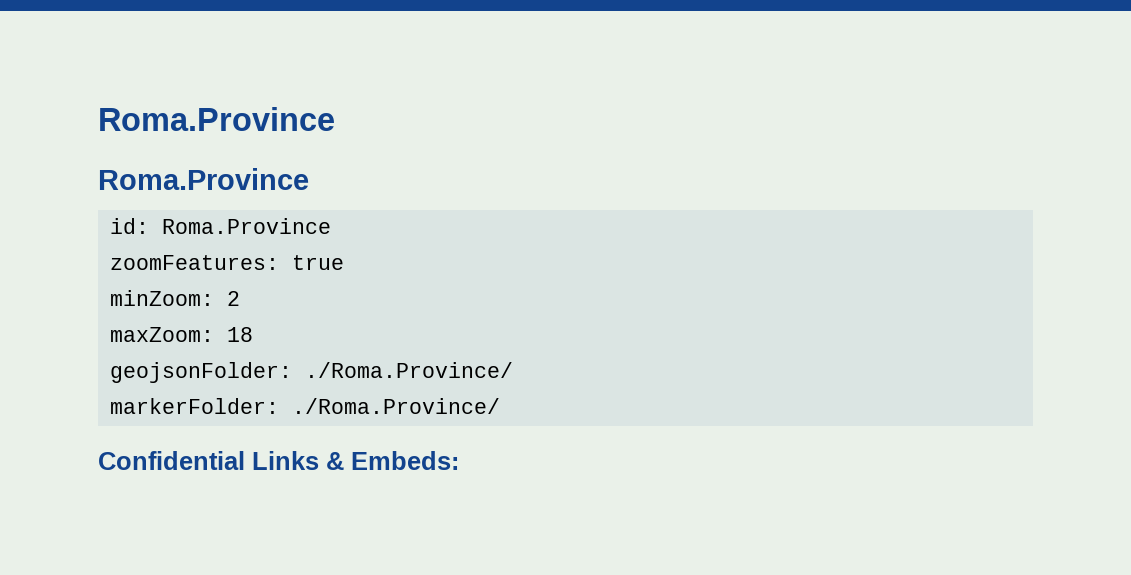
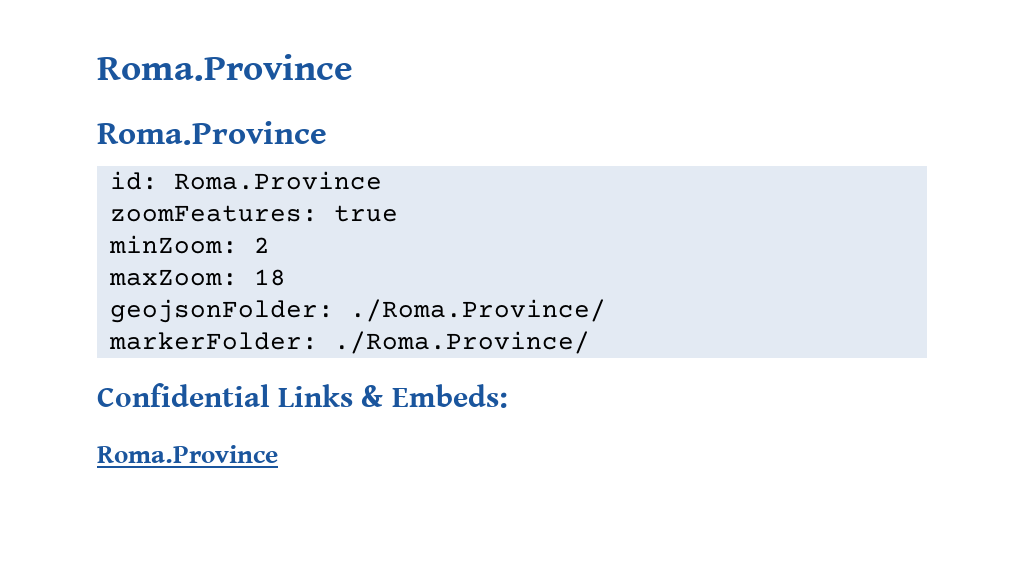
(459, 460) none -> [97,445,278,463] // Roma.Province

